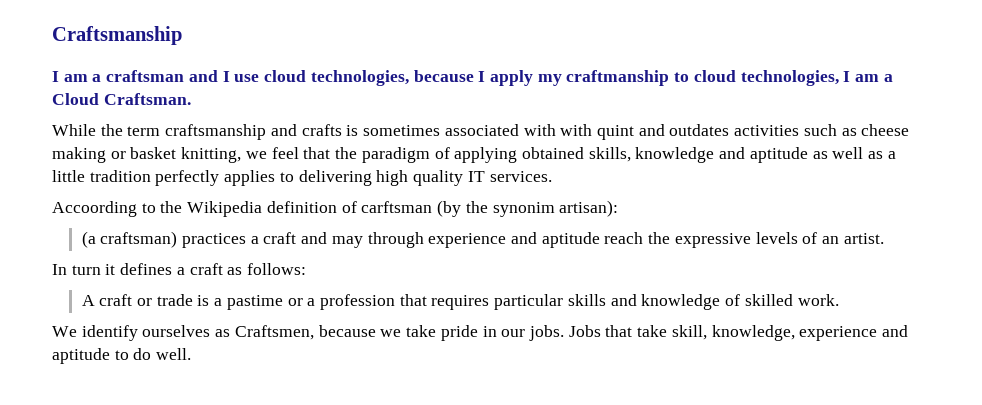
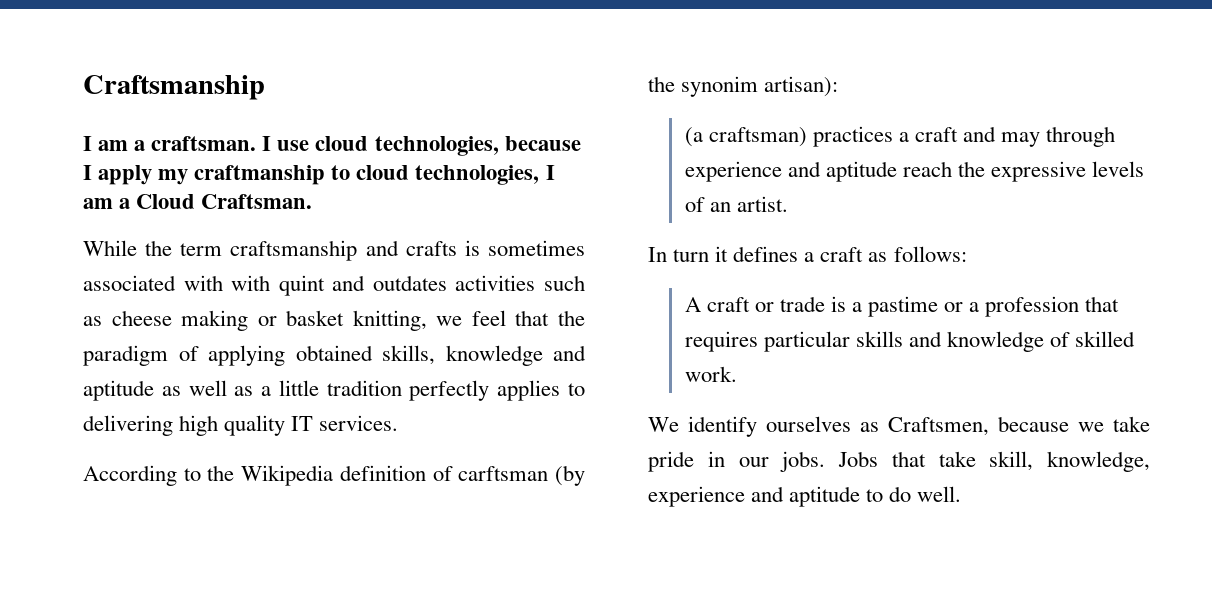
[106,70,218,82] craftsman and -> [151,136,257,151] craftsman.
[52,201,137,217] Accoording -> [83,465,177,486] According

